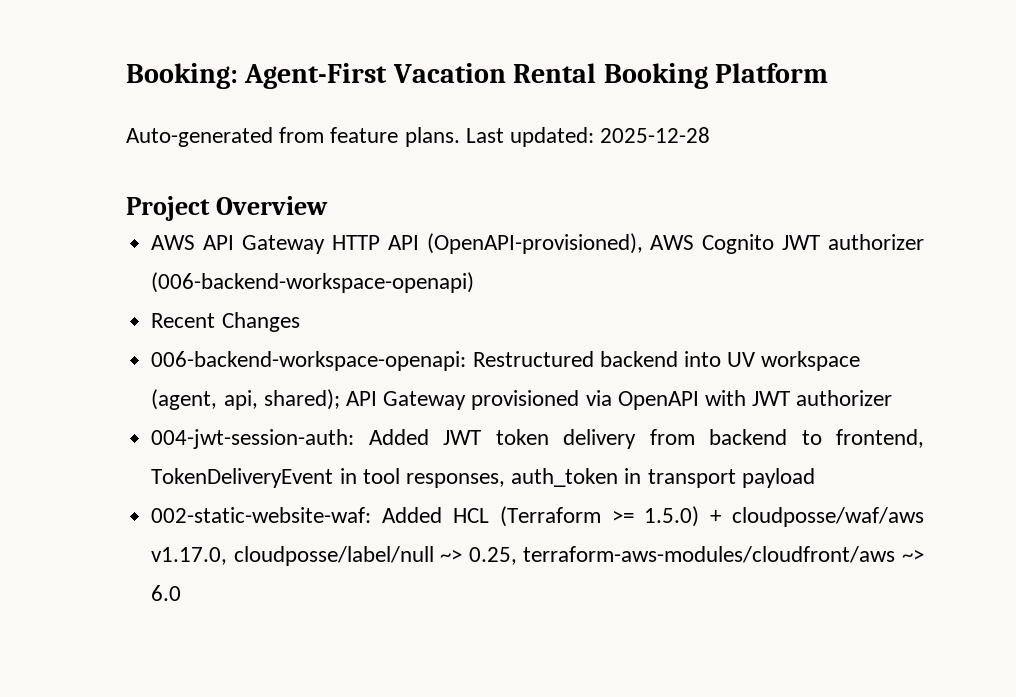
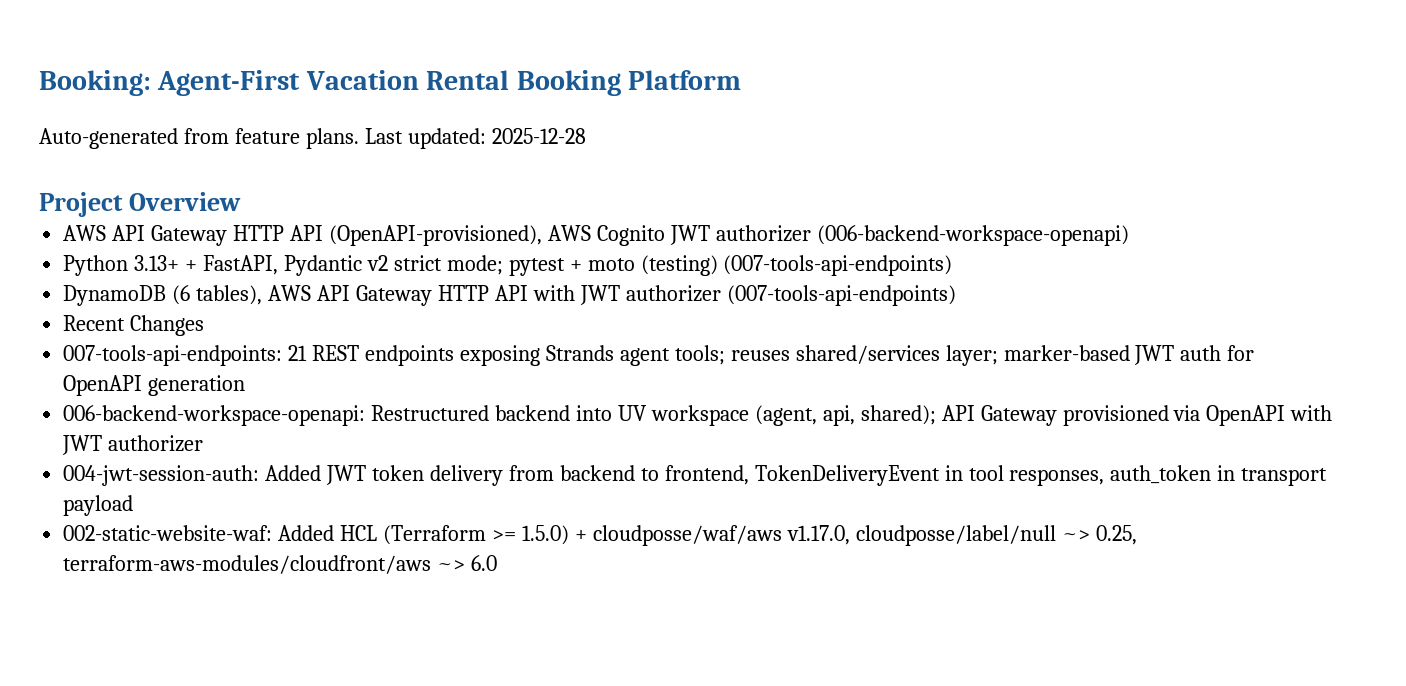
[151,312,300,332] Recent Changes -> [63,255,953,276] [63,285,956,306] [63,315,205,336] [63,345,1255,366] [63,375,246,396] Python 3.13+ + FastAPI, Pydantic v2 strict mode; pytest + moto (testing) (007-tools-api-endpoints) // DynamoDB (6 tables), AWS API Gateway HTTP API with JWT authorizer (007-tools-api-endpoints) // Recent Changes // 007-tools-api-endpoints: 21 REST endpoints exposing Strands agent tools; reuses shared/services layer; marker-based JWT auth for OpenAPI generation

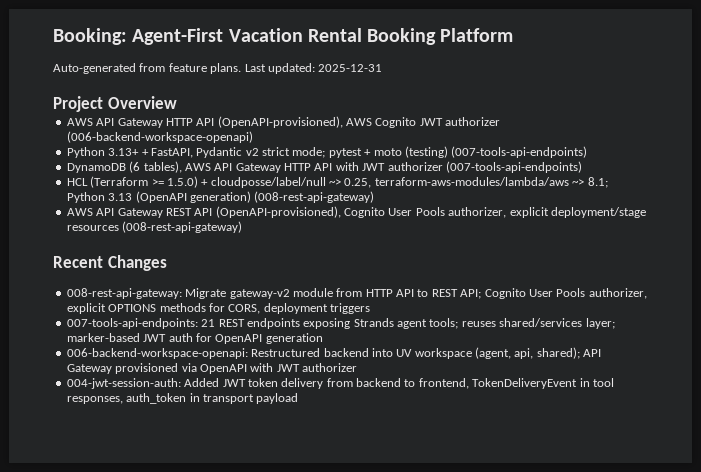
[491,128,586,144] 2025-12-28 -> [318,64,383,72] 2025-12-31
[63,315,205,336] Recent Changes -> [66,176,608,188] [66,191,375,203] [66,206,646,218] [66,221,243,233] [53,255,167,271] [66,288,647,299] [66,303,370,314] HCL (Terraform >= 1.5.0) + cloudposse/label/null ~> 0.25, terraform-aws-modules/lambda/aws ~> 8.1; Python 3.13 (OpenAPI generation) (008-rest-api-gateway) // AWS API Gateway REST API (OpenAPI-provisioned), Cognito User Pools authorizer, explicit deployment/stage resources (008-rest-api-gateway) // Recent Changes // 008-rest-api-gateway: Migrate gateway-v2 module from HTTP API to REST API; Cognito User Pools authorizer, explicit OPTIONS methods for CORS, deployment triggers
[63,525,1137,546] [63,555,498,574] // 002-static-website-waf: Added HCL (Terraform >= 1.5.0) + cloudposse/waf/aws v1.17.0, cloudposse/label/null ~> 0.25, terraform-aws-modules/cloudfront/aws ~> 6.0 -> (299, 398) none

